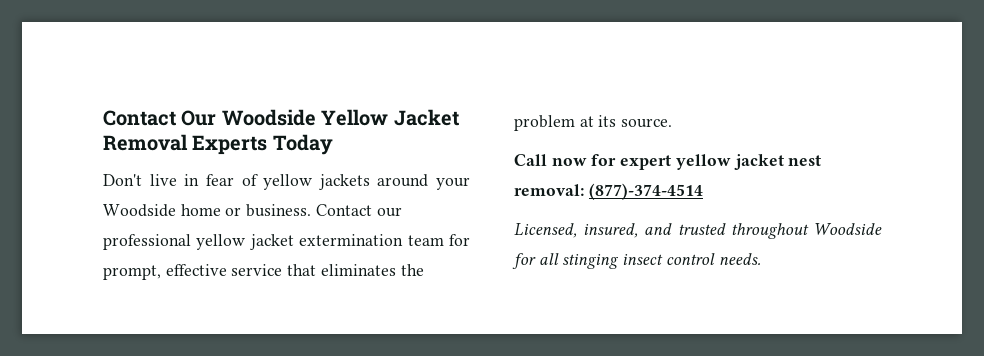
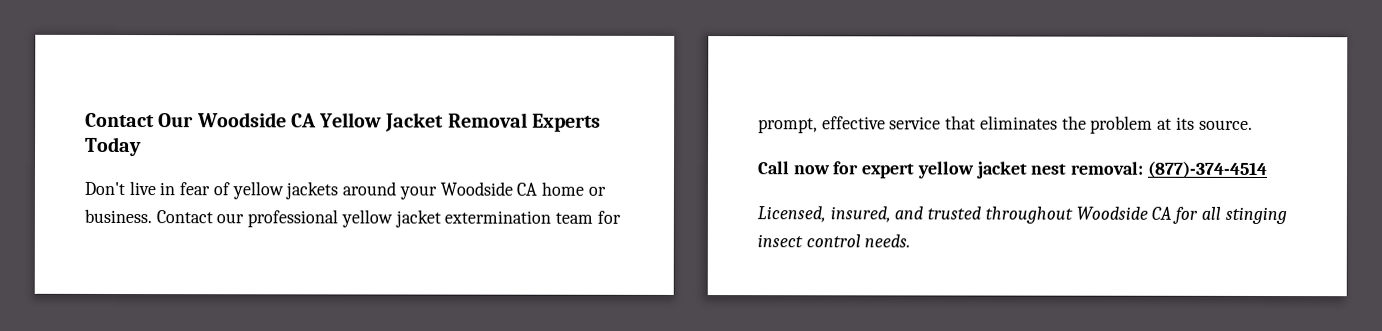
(316, 117) none -> [290,113,317,128] CA
(176, 210) none -> [516,182,538,196] CA
(882, 229) none -> [1151,206,1173,220] CA

